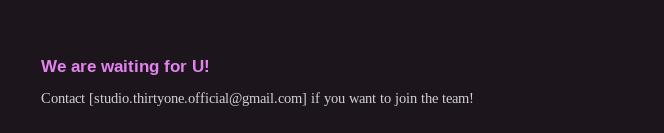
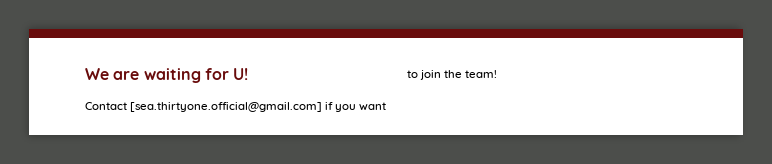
[89,92,307,106] [studio.thirtyone.official@gmail.com] -> [130,102,323,112] [sea.thirtyone.official@gmail.com]

